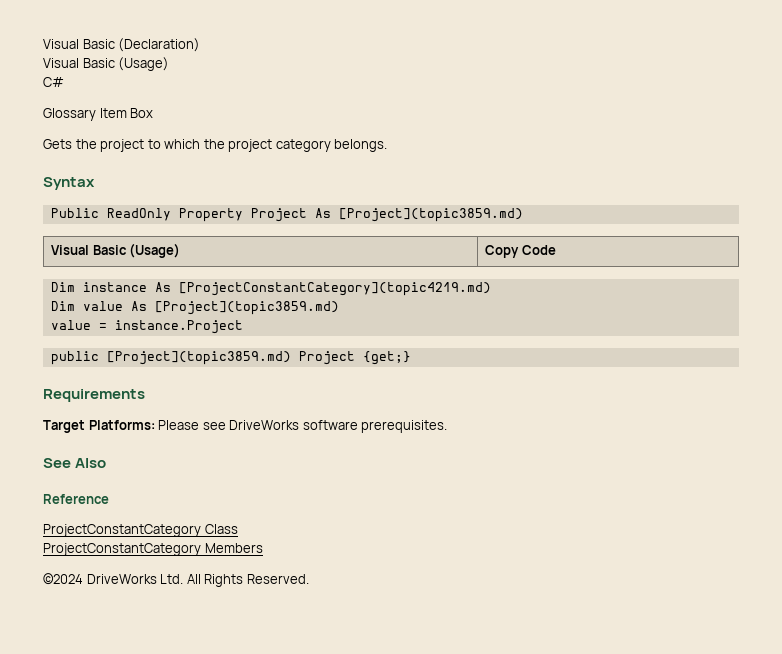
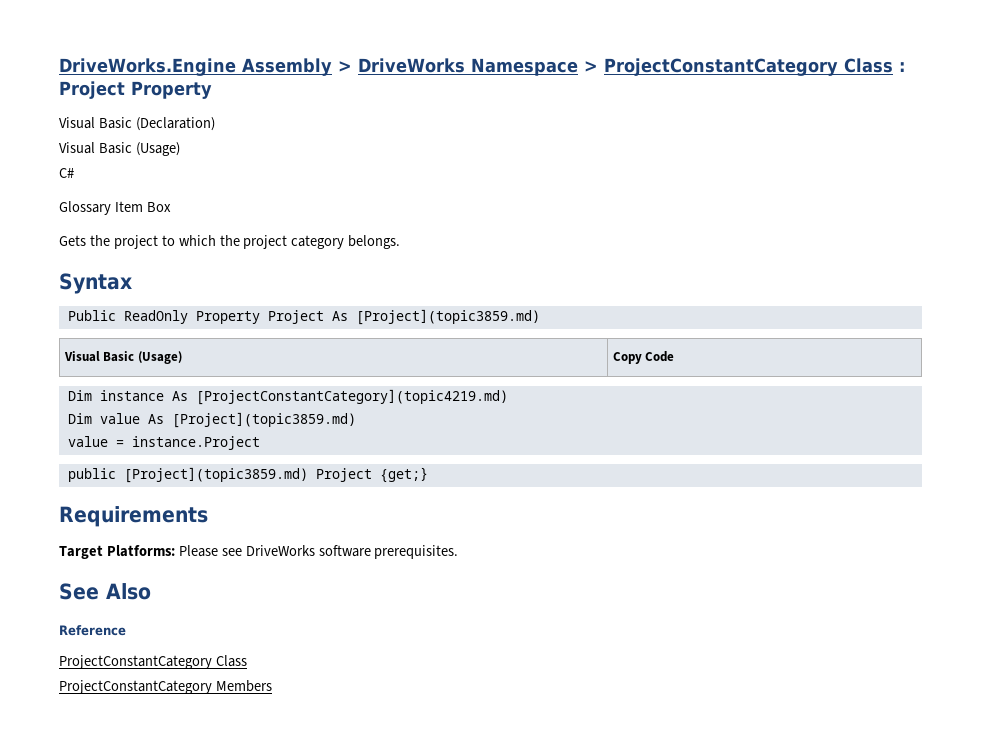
(43, 44) none -> [59,58,905,76] [59,81,212,99] DriveWorks.Engine Assembly > DriveWorks Namespace > ProjectConstantCategory Class : Project Property //
[43,573,309,587] // ©2024 DriveWorks Ltd. All Rights Reserved. -> (272, 686) none

